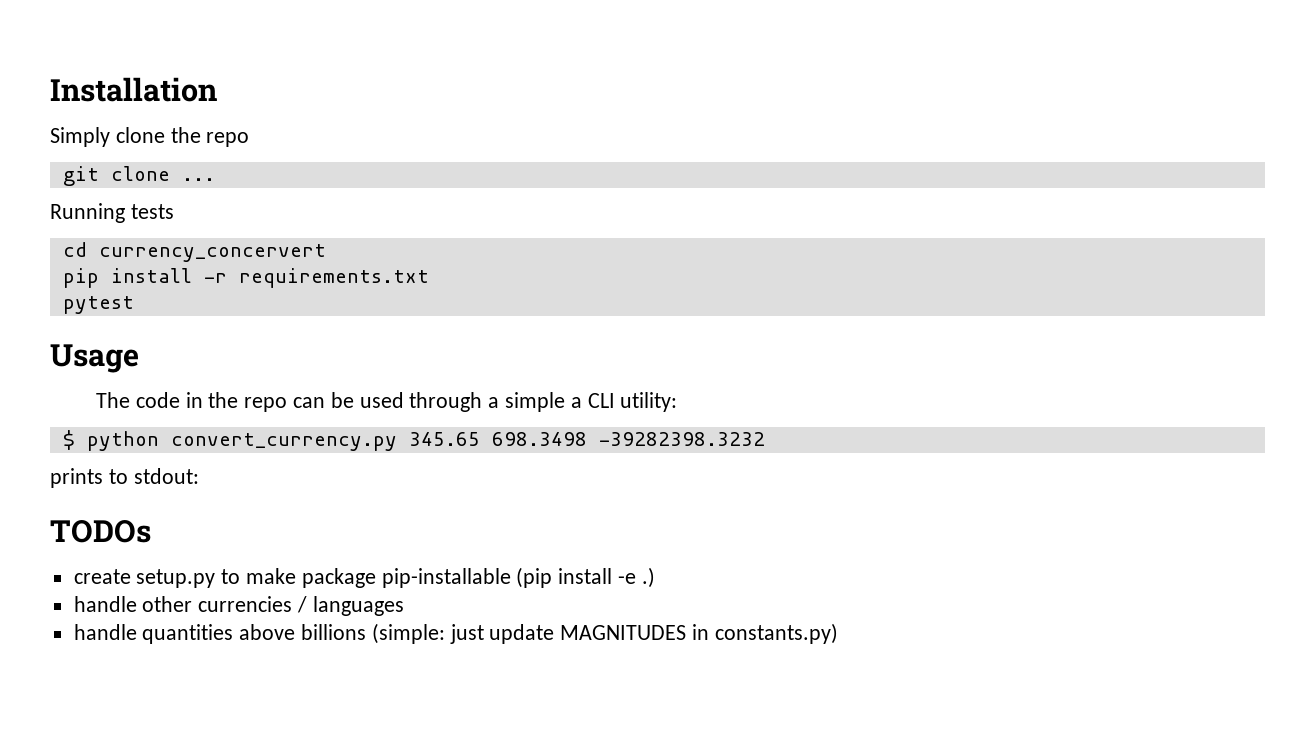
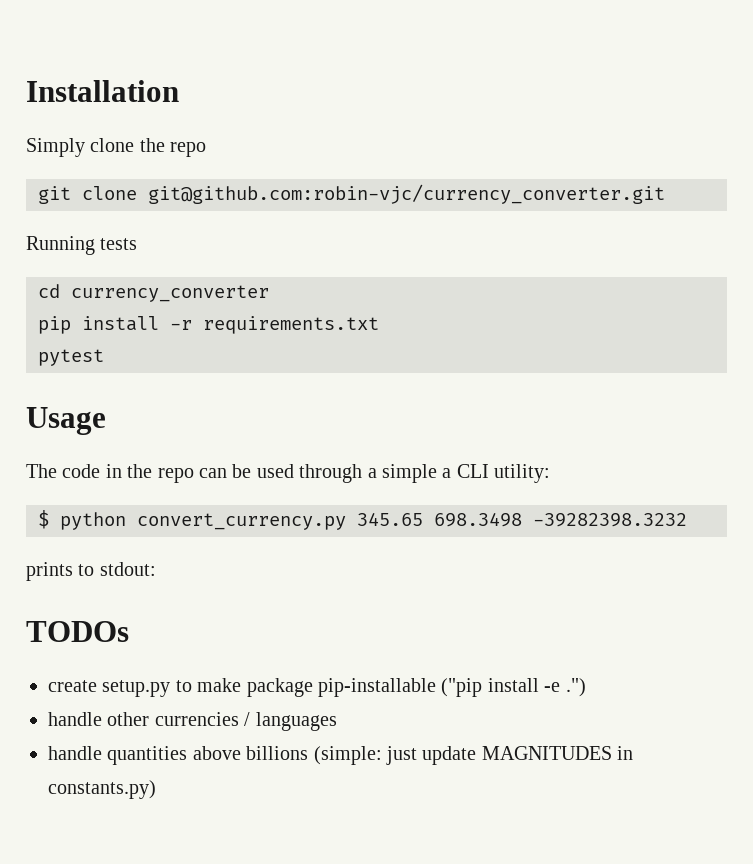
[181,178,215,181] ... -> [148,184,665,204] git@github.com:robin-vjc/currency_converter.git
[98,244,326,262] currency_concervert -> [71,285,269,302] currency_converter
[516,567,553,588] (pip -> [441,678,483,697] ("pip
[641,567,655,588] .) -> [565,678,586,697] .")

